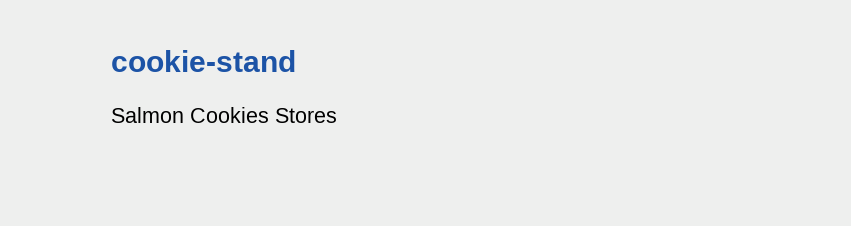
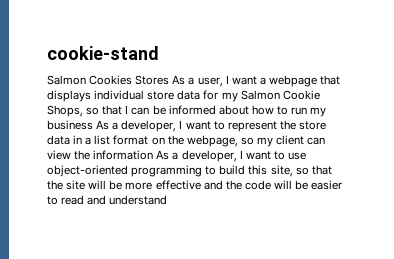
(337, 115) none -> [172,75,341,87] [47,90,320,102] [47,105,327,117] [47,120,326,132] [47,135,326,147] [47,150,306,162] [47,165,332,177] [47,180,343,190] [47,195,168,205] As a user, I want a webpage that displays individual store data for my Salmon Cookie Shops, so that I can be informed about how to run my business As a developer, I want to represent the store data in a list format on the webpage, so my client can view the information As a developer, I want to use object-oriented programming to build this site, so that the site will be more effective and the code will be easier to read and understand

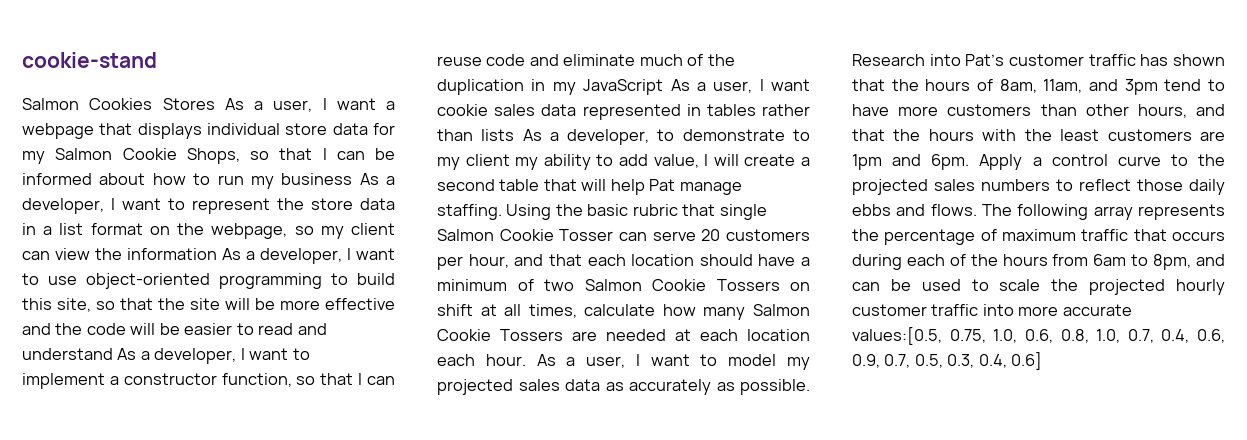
(168, 200) none -> [117,348,310,364] [22,373,395,389] [437,54,735,66] [437,79,810,95] [437,104,810,120] [437,129,810,145] [437,154,810,170] [437,179,742,195] [437,204,767,220] [437,229,810,241] [437,254,810,270] [437,279,810,291] [437,304,810,320] [437,329,810,341] [437,354,810,370] [437,379,810,395] [852,54,1225,66] [852,79,1225,95] [852,104,1225,118] [852,129,1225,141] [852,154,1225,170] [852,179,1225,195] [852,204,1225,220] [852,229,1225,245] [852,254,1225,270] [852,279,1225,295] [852,304,1132,316] [852,327,1225,345] [852,352,1043,370] As a developer, I want to implement a constructor function, so that I can reuse code and eliminate much of the duplication in my JavaScript As a user, I want cookie sales data represented in tables rather than lists As a developer, to demonstrate to my client my ability to add value, I will create a second table that will help Pat manage staffing. Using the basic rubric that single Salmon Cookie Tosser can serve 20 customers per hour, and that each location should have a minimum of two Salmon Cookie Tossers on shift at all times, calculate how many Salmon Cookie Tossers are needed at each location each hour. As a user, I want to model my projected sales data as accurately as possible. Research into Pat’s customer traffic has shown that the hours of 8am, 11am, and 3pm tend to have more customers than other hours, and that the hours with the least customers are 1pm and 6pm. Apply a control curve to the projected sales numbers to reflect those daily ebbs and flows. The following array represents the percentage of maximum traffic that occurs during each of the hours from 6am to 8pm, and can be used to scale the projected hourly customer traffic into more accurate values:[0.5, 0.75, 1.0, 0.6, 0.8, 1.0, 0.7, 0.4, 0.6, 0.9, 0.7, 0.5, 0.3, 0.4, 0.6]

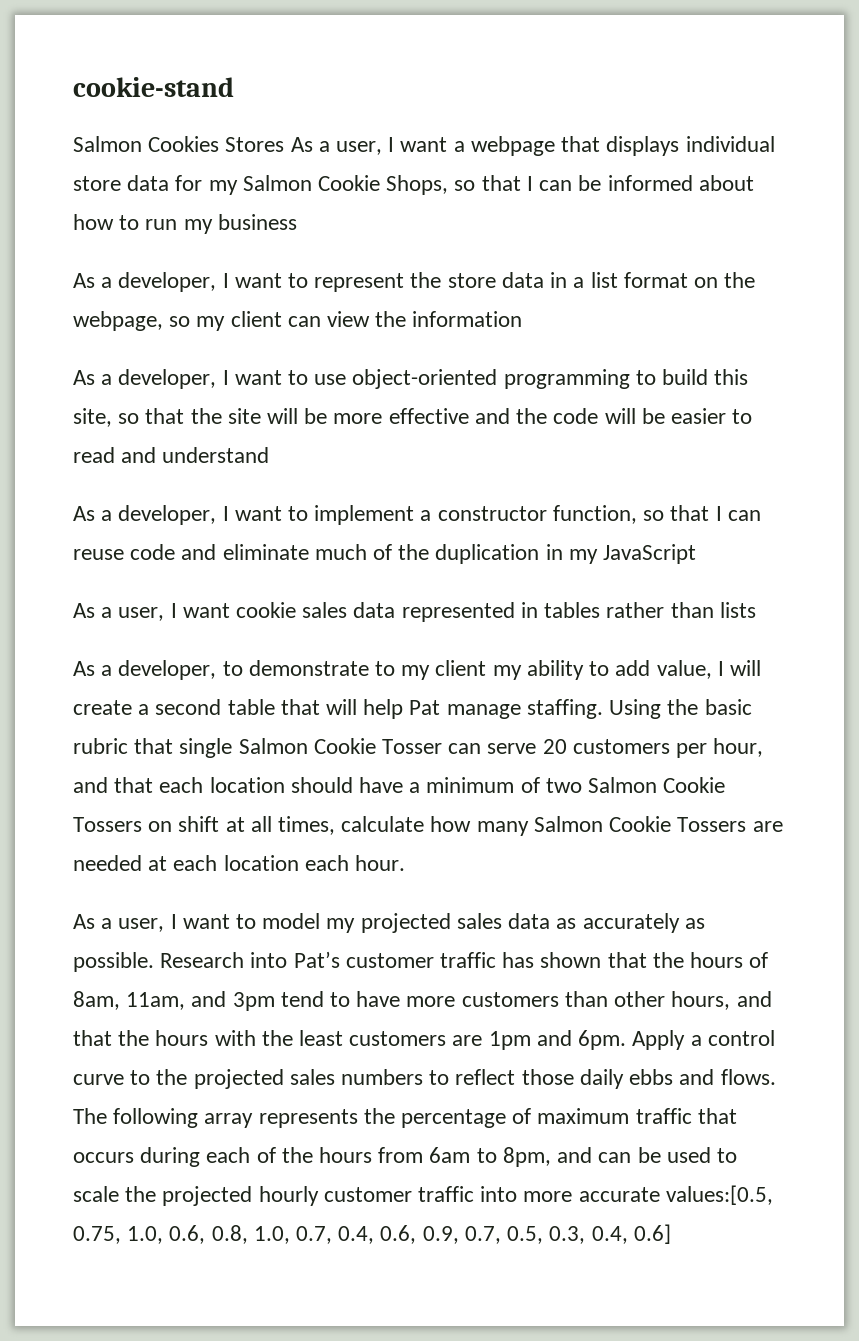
(353, 179) none -> (297, 222) //
(217, 254) none -> (523, 319) //
(113, 354) none -> (270, 455) //
(664, 87) none -> (697, 554) //
(515, 135) none -> (756, 610) //
(526, 360) none -> (406, 863) //

